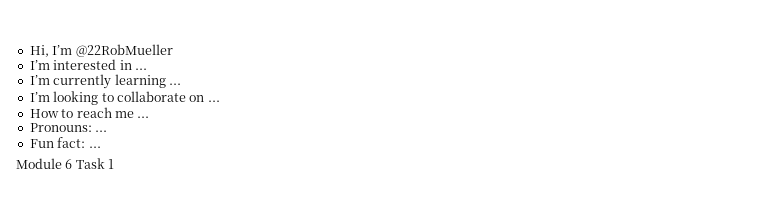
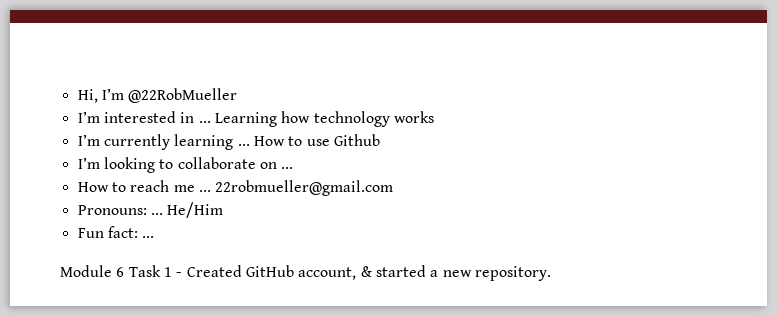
(147, 69) none -> [214,111,434,127] Learning how technology works
(181, 84) none -> [253,134,380,146] How to use Github
(150, 117) none -> [215,180,394,196] 22robmueller@gmail.com
(108, 131) none -> [167,202,224,218] He/Him
(115, 164) none -> [176,265,551,281] - Created GitHub account, & started a new repository.

